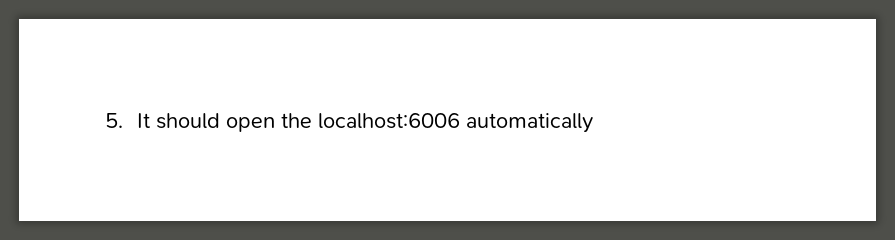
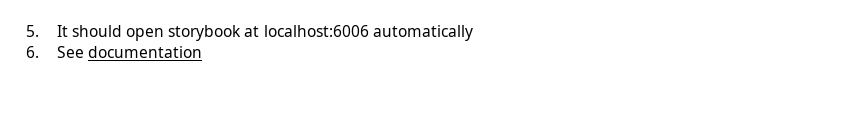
[280,113,312,128] the -> [168,25,260,41] storybook at
(593, 123) none -> [26,46,202,58] // 6. See documentation

